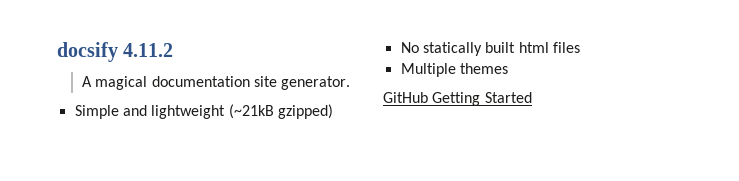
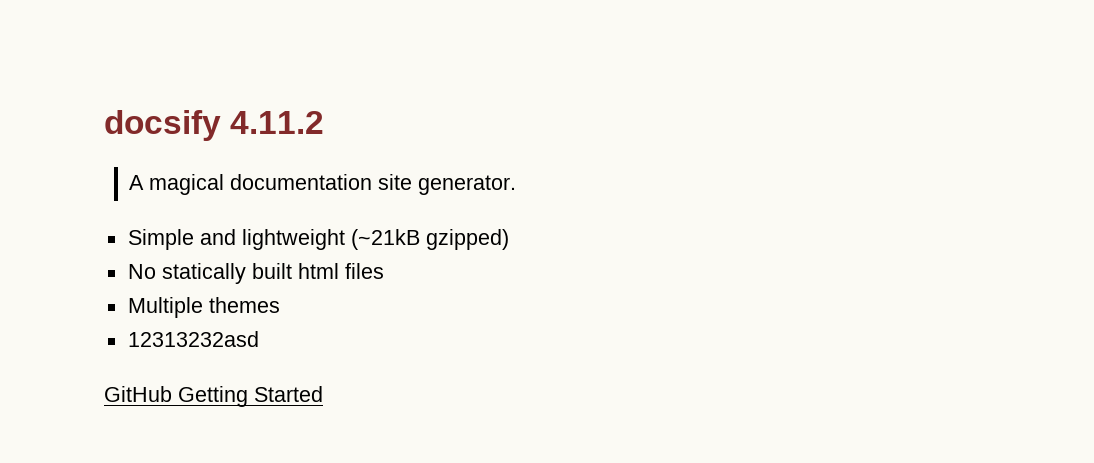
(508, 68) none -> [127,331,259,347] // 12313232asd

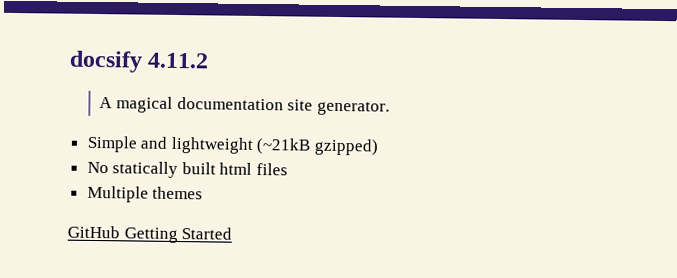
[127,331,259,347] // 12313232asd -> (204, 193) none

